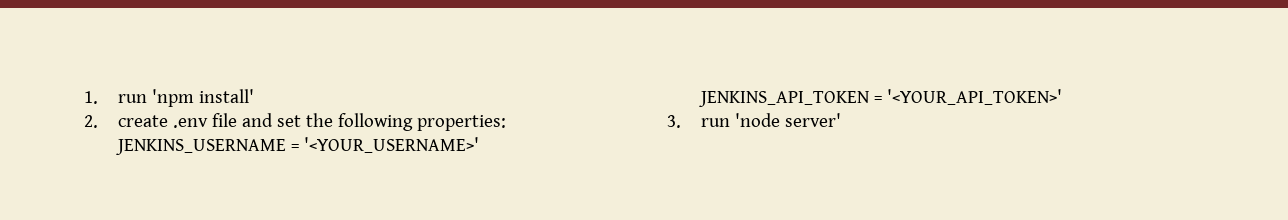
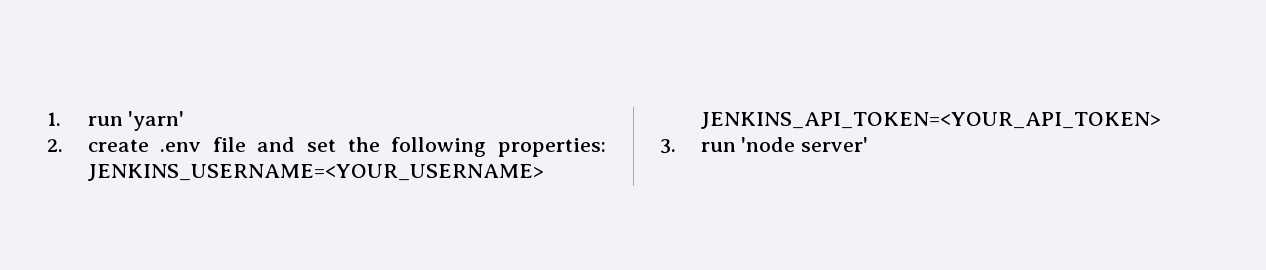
[152,89,255,107] 'npm install' -> [128,111,185,131] 'yarn'
[116,137,480,155] [699,89,1063,107] JENKINS_USERNAME = '<YOUR_USERNAME>' JENKINS_API_TOKEN = '<YOUR_API_TOKEN>' -> [87,164,544,181] [700,112,1161,129] JENKINS_USERNAME=<YOUR_USERNAME> JENKINS_API_TOKEN=<YOUR_API_TOKEN>

